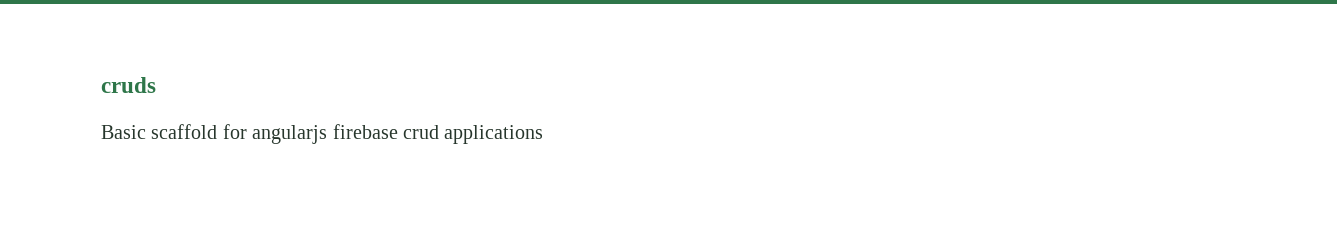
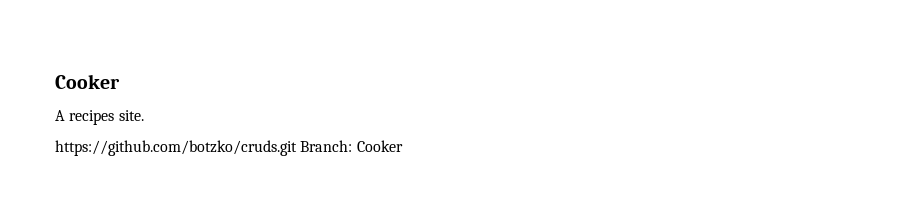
[101,77,156,93] [101,124,544,144] cruds // Basic scaffold for angularjs firebase crud applications -> [55,74,120,89] [55,110,144,125] [55,140,403,156] Cooker // A recipes site. // https://github.com/botzko/cruds.git Branch: Cooker

